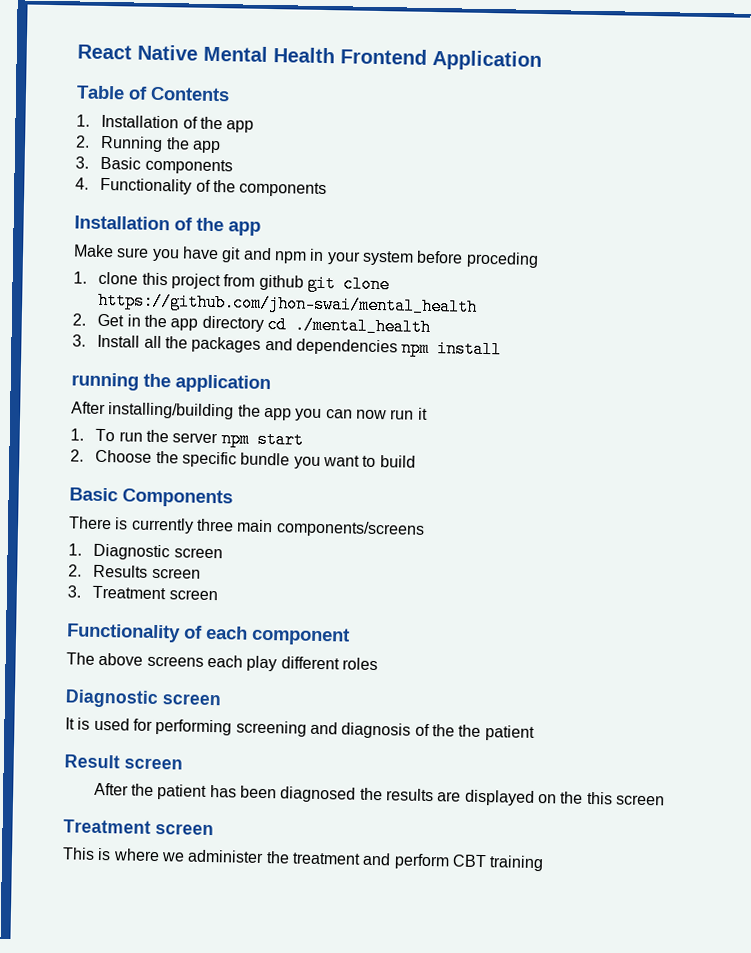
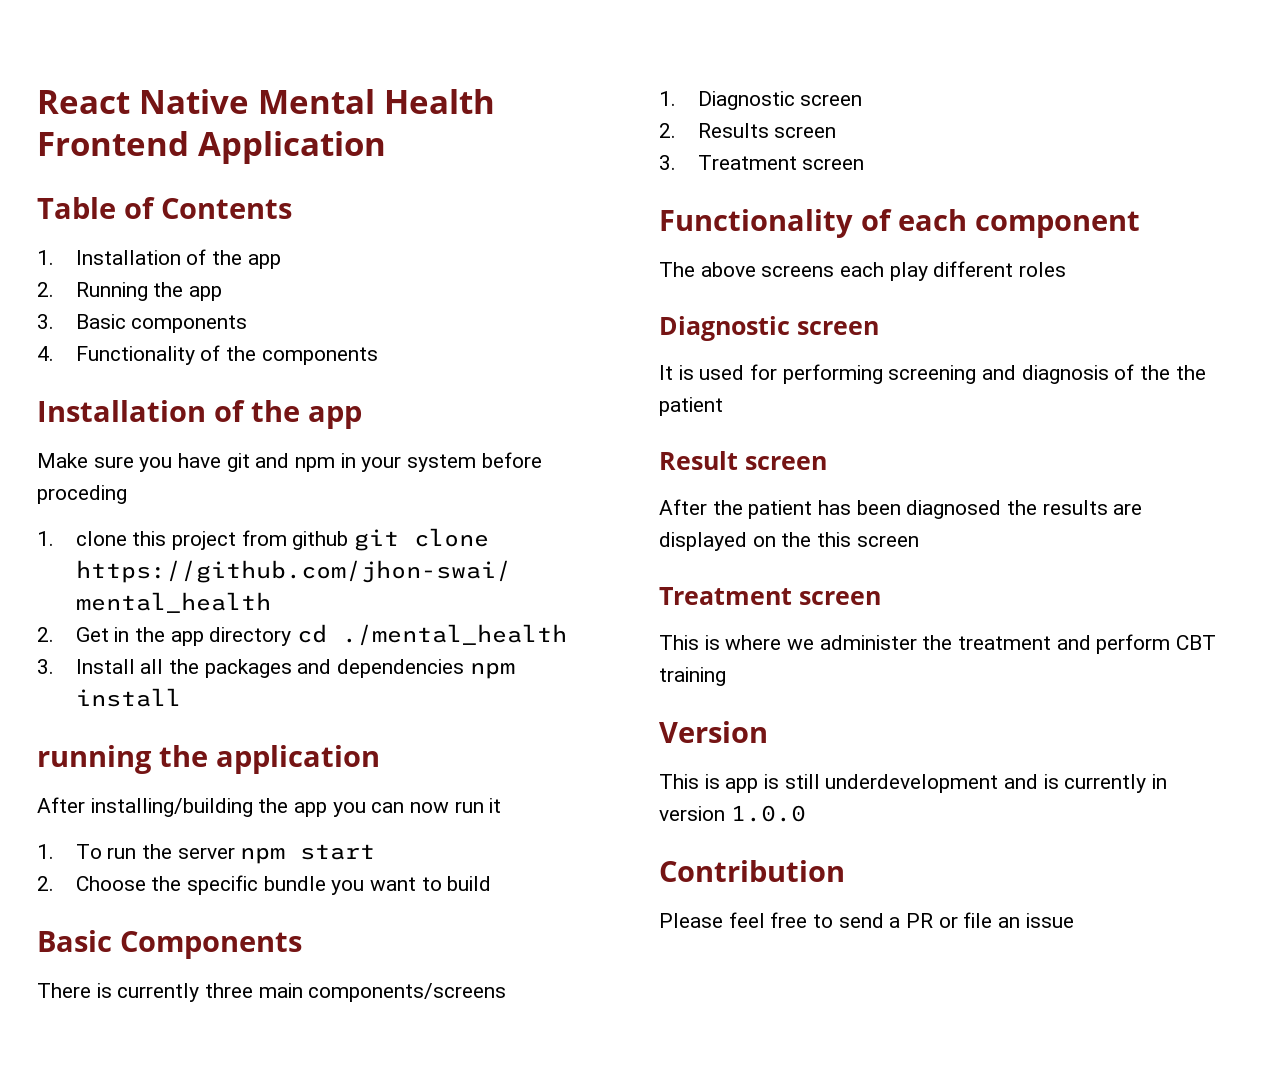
(545, 863) none -> [659,721,768,743] [659,774,1168,793] [659,805,806,822] [659,860,845,882] [659,912,1074,928] // Version // This is app is still underdevelopment and is currently in version 1.0.0 // Contribution // Please feel free to send a PR or file an issue

